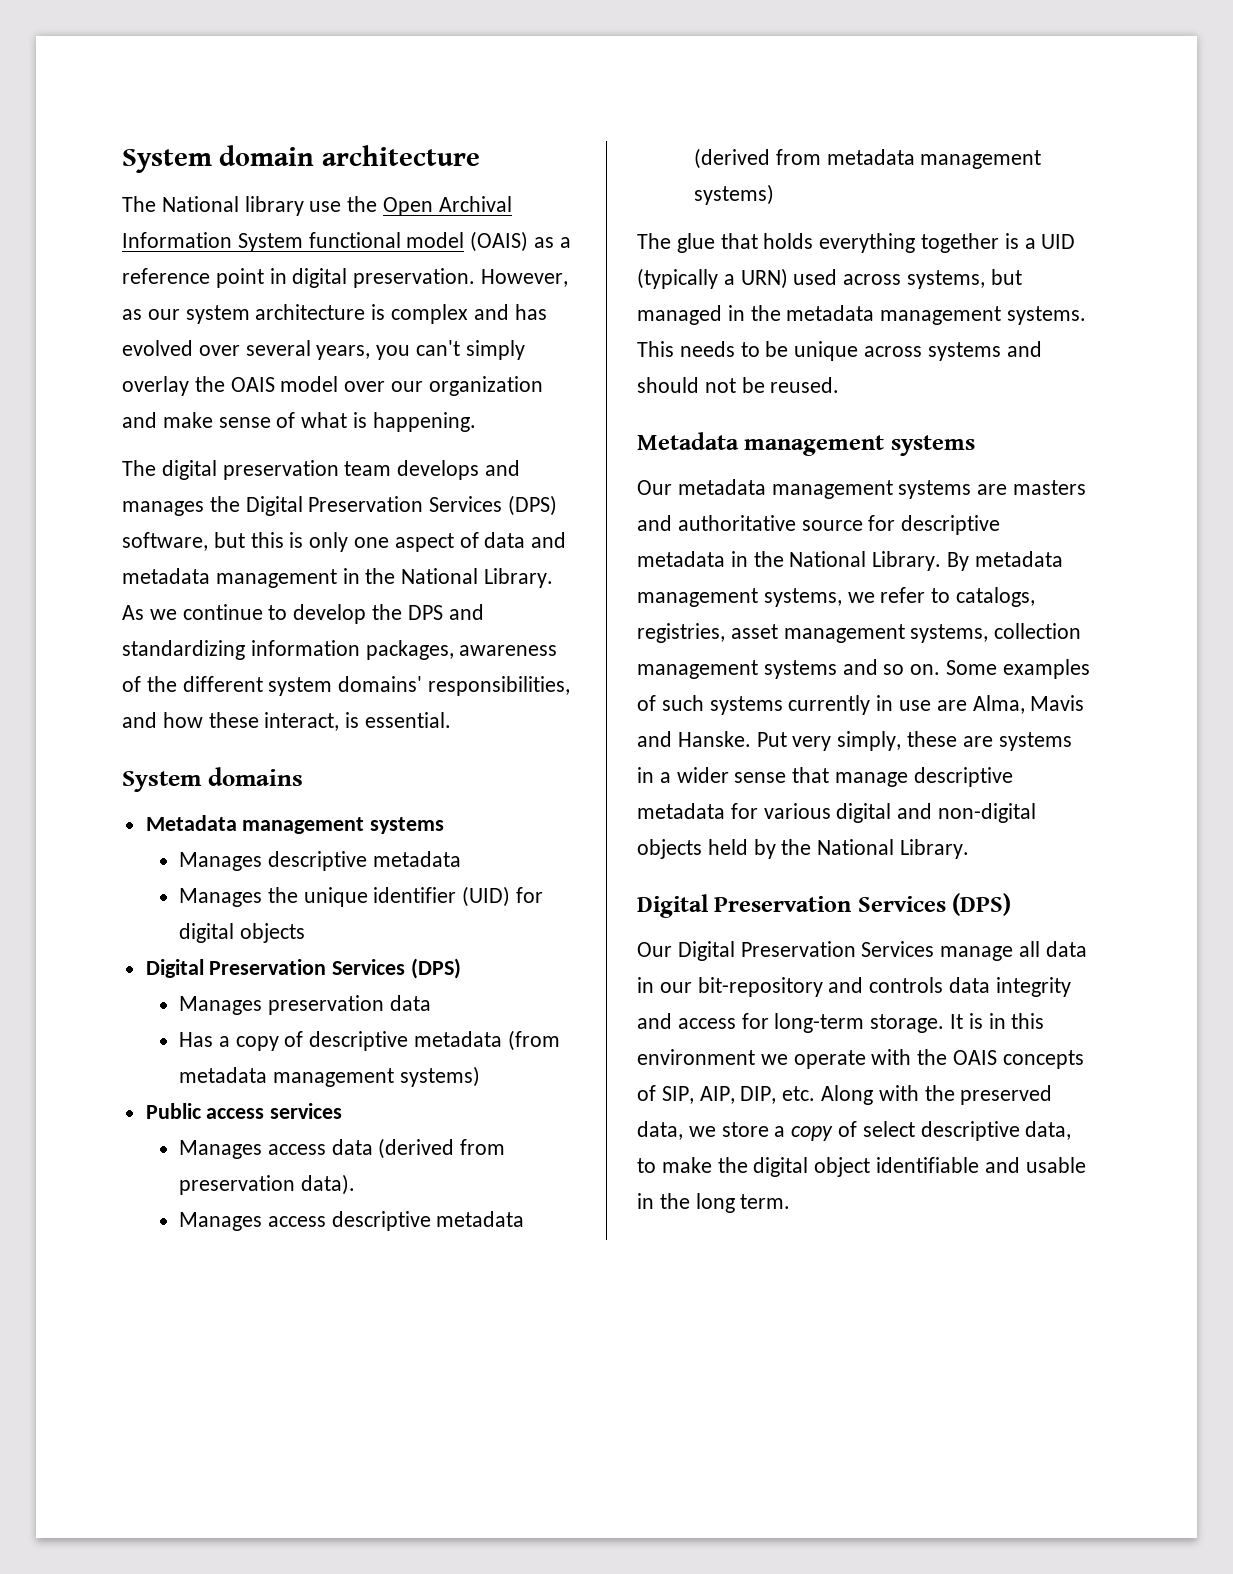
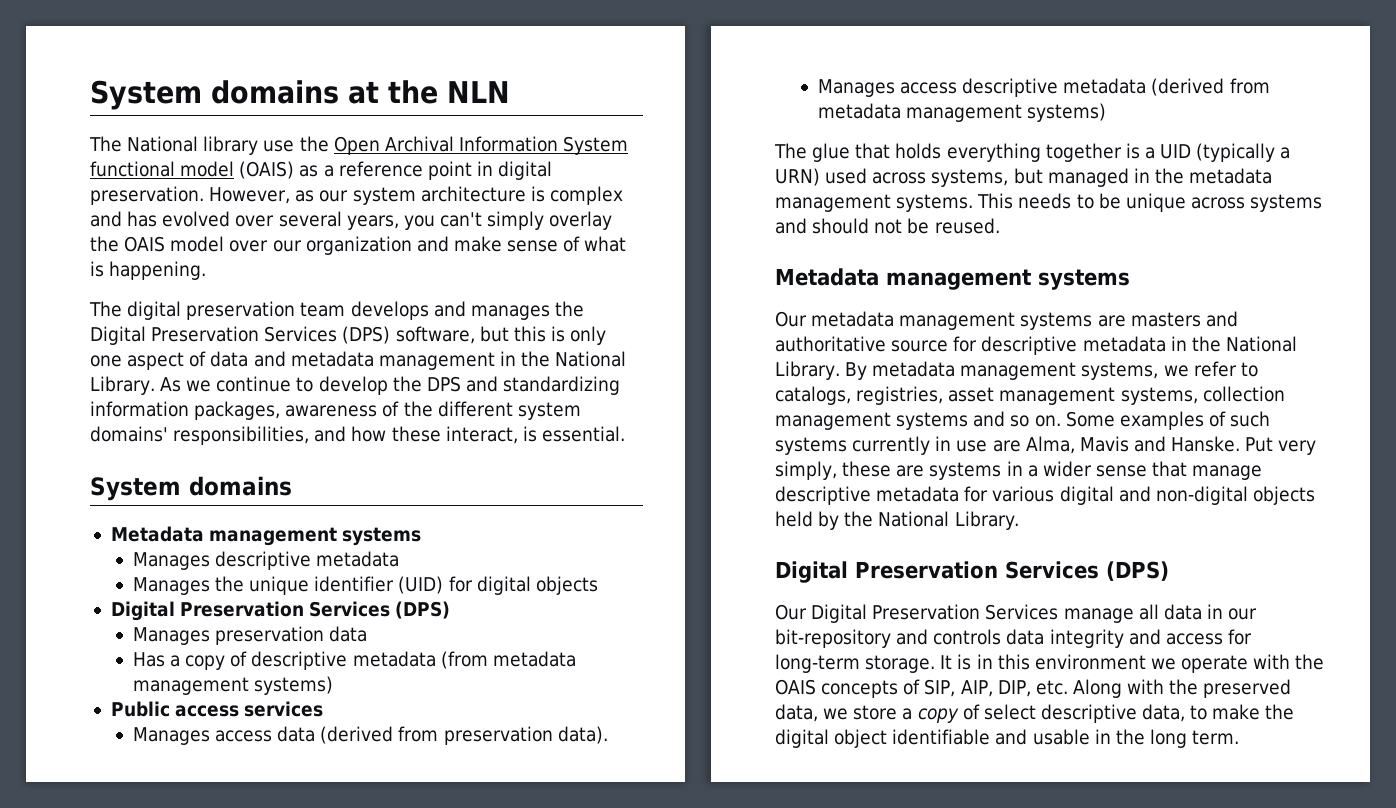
[122,145,480,173] System domain architecture -> [90,80,510,110] System domains at the NLN

